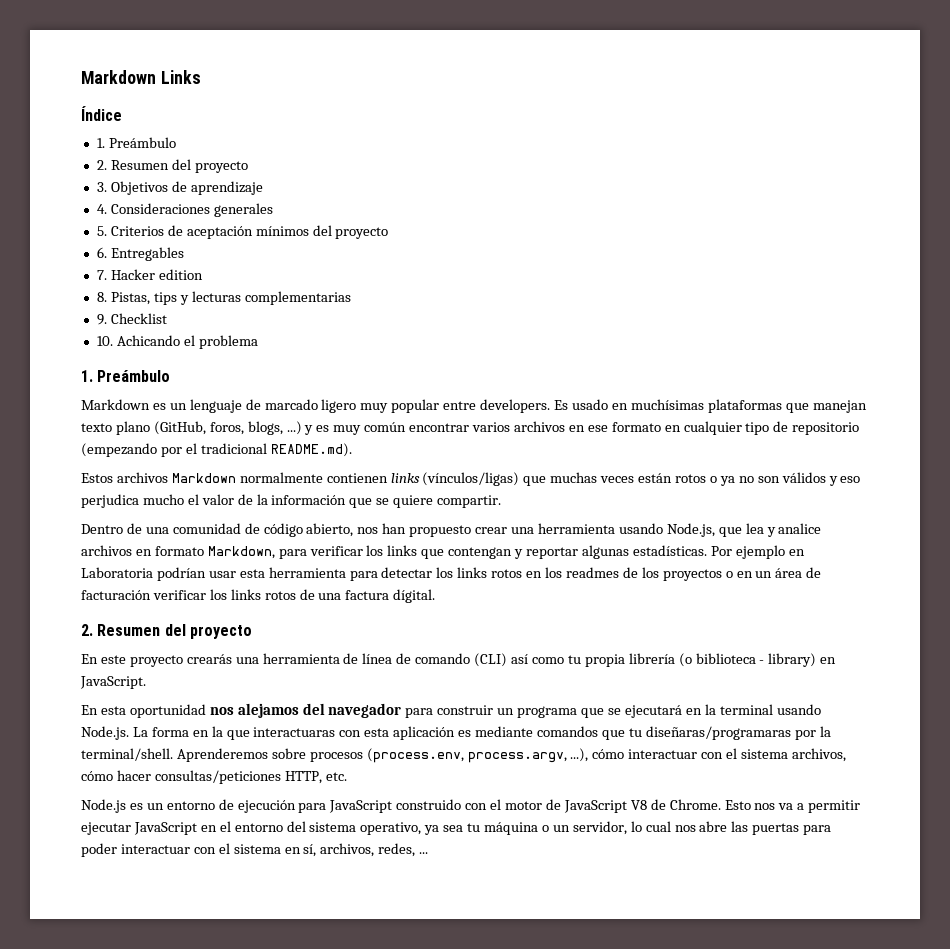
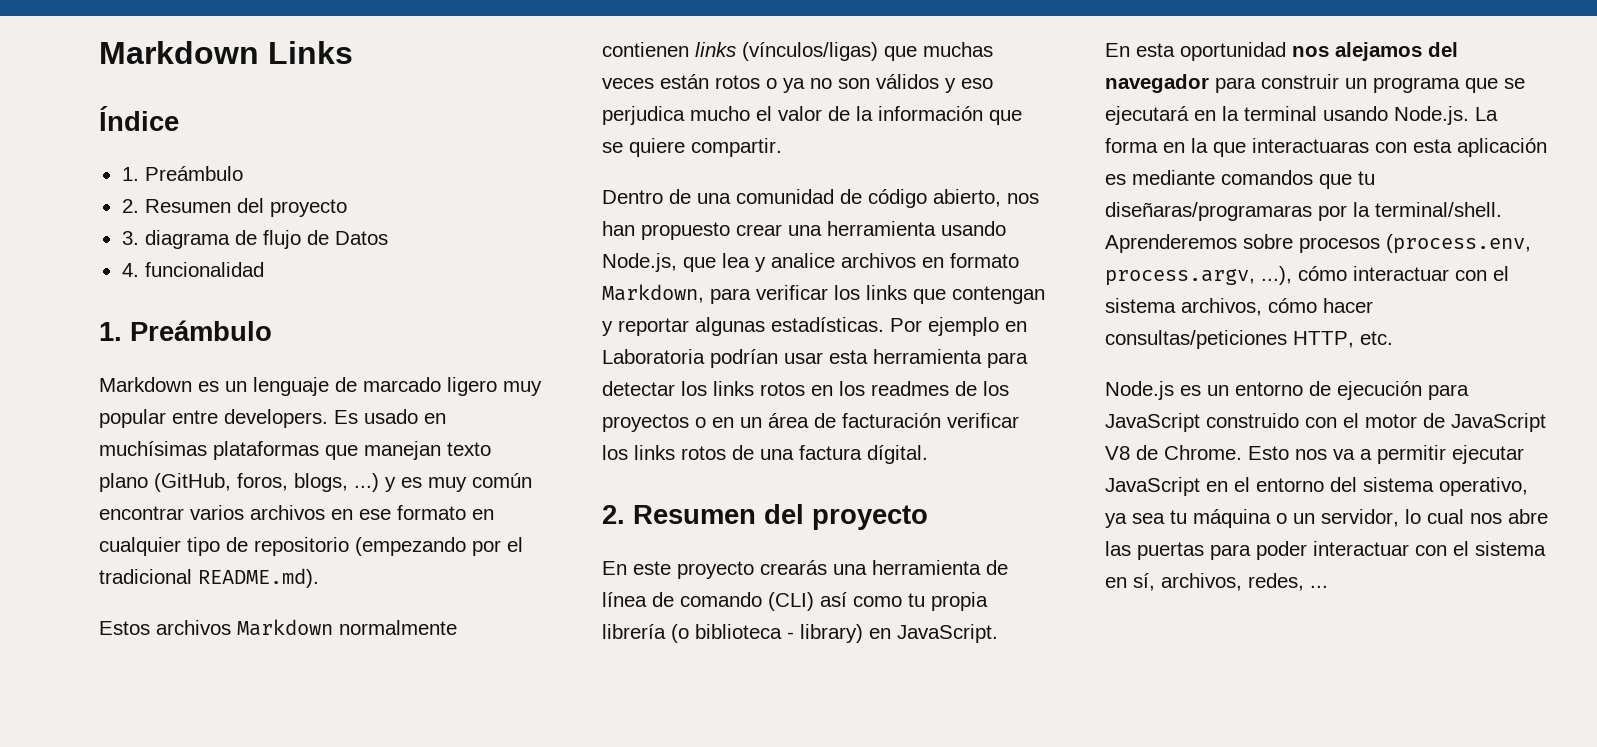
[110,181,263,195] [96,203,273,217] [96,225,389,239] [96,247,184,261] [96,269,203,280] [96,291,351,305] [96,313,167,325] [96,335,258,349] Objetivos de aprendizaje // 4. Consideraciones generales // 5. Criterios de aceptación mínimos del proyecto // 6. Entregables // 7. Hacker edition // 8. Pistas, tips y lecturas complementarias // 9. Checklist // 10. Achicando el problema -> [144,230,388,249] [121,262,264,277] diagrama de flujo de Datos // 4. funcionalidad

